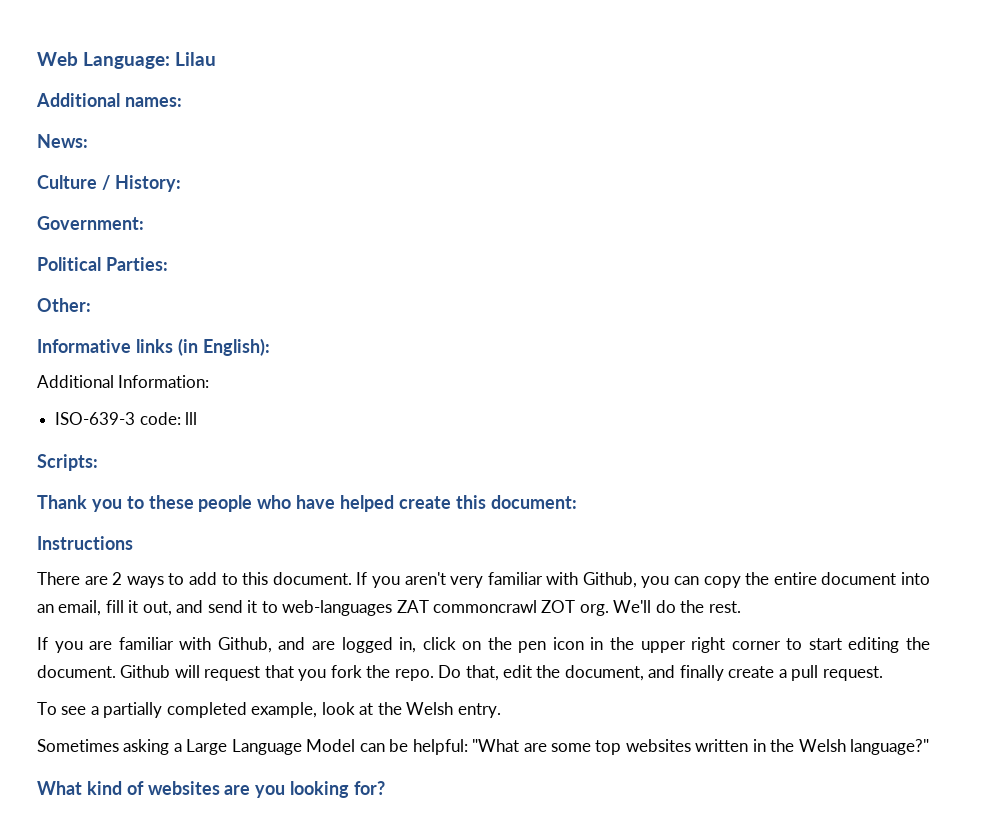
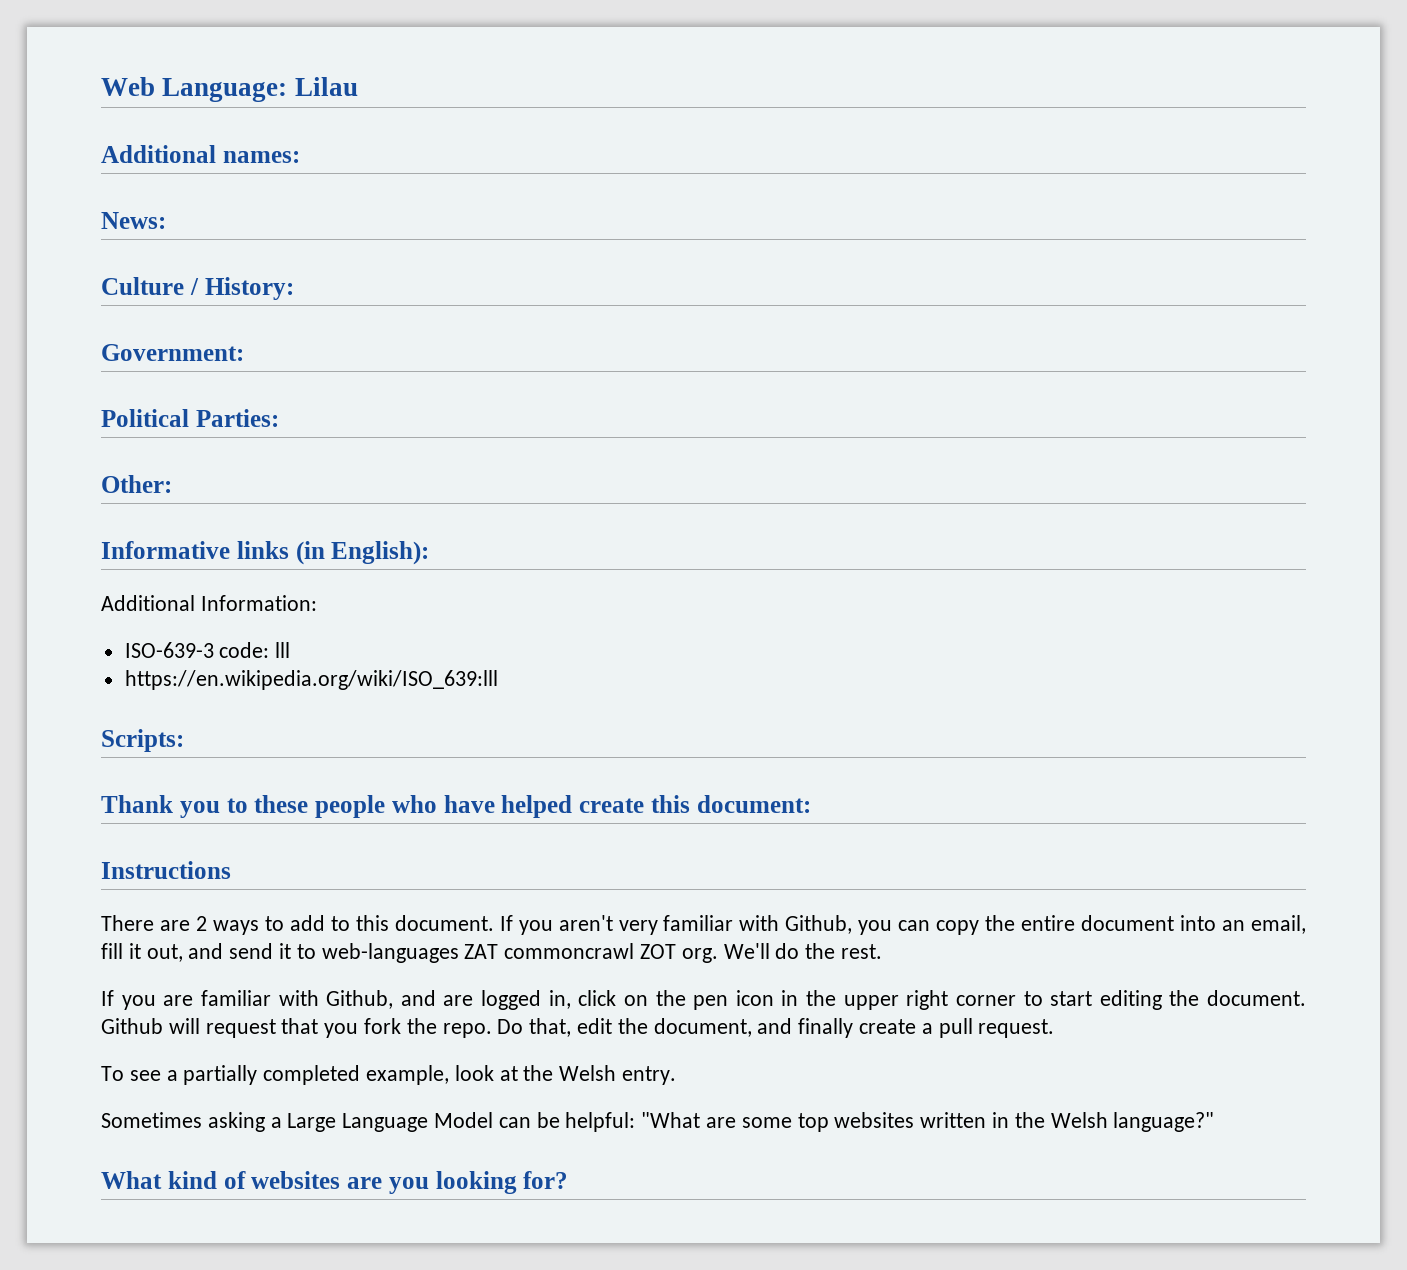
(198, 418) none -> [124,670,498,690] // https://en.wikipedia.org/wiki/ISO_639:lll

